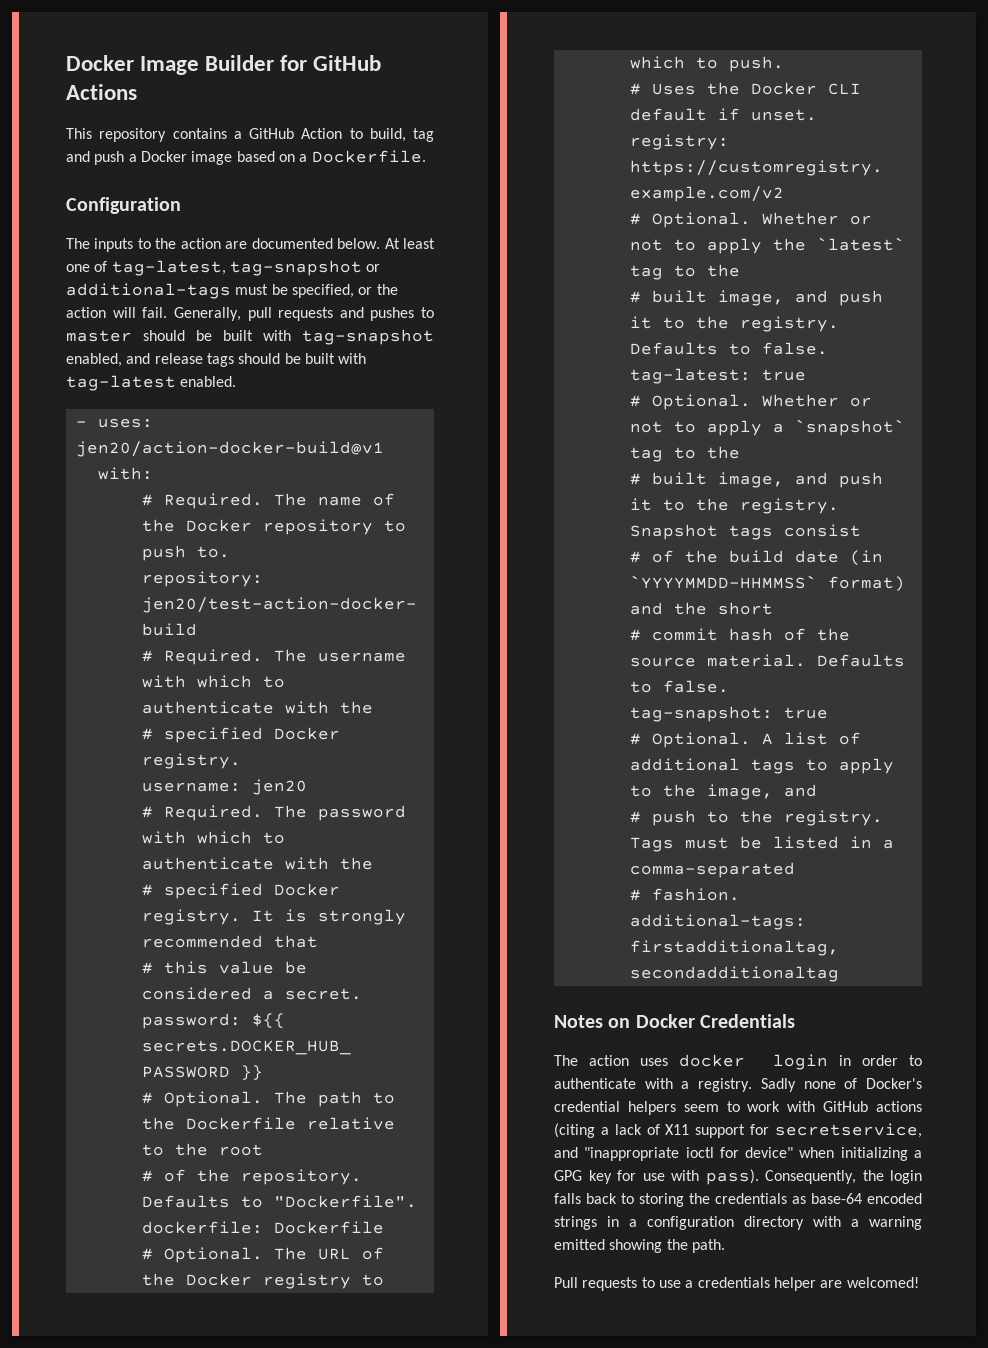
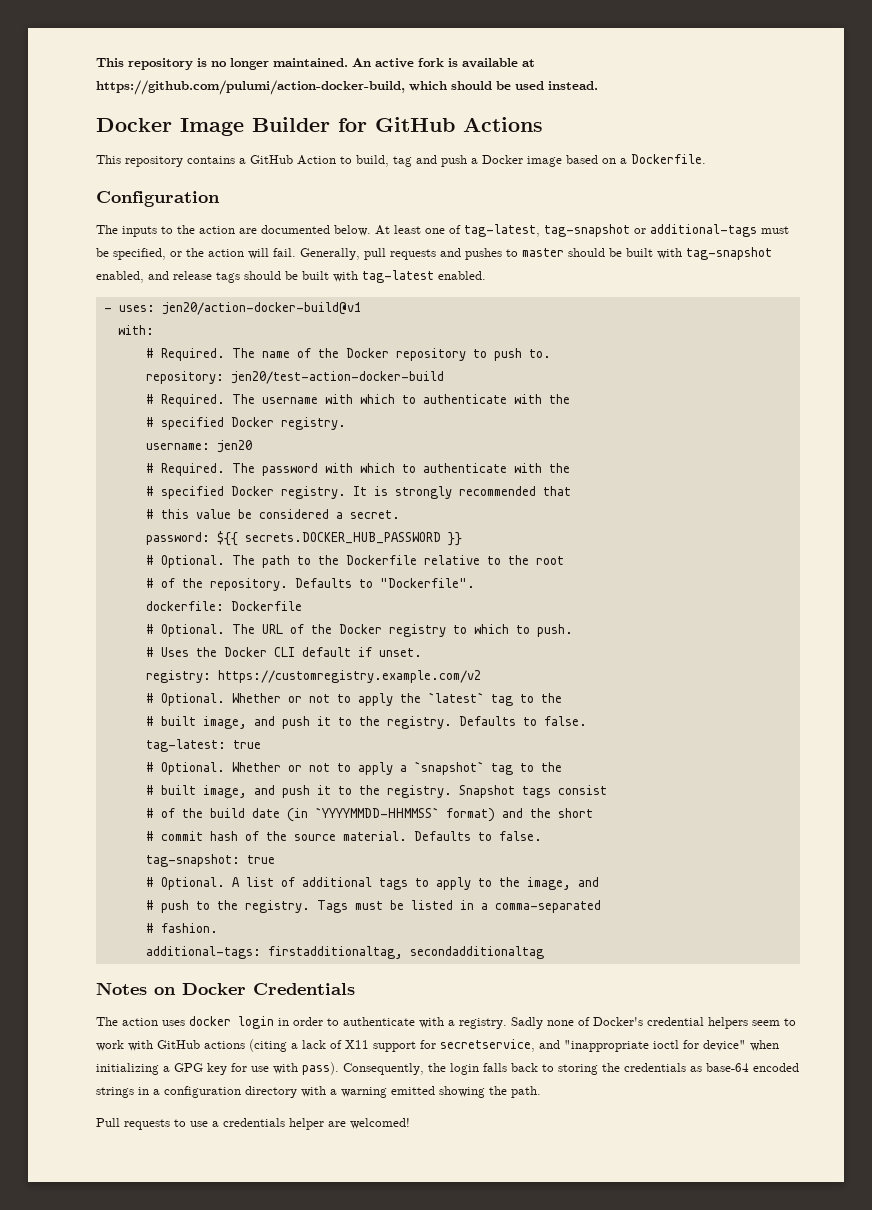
(66, 63) none -> [96,58,535,70] [96,80,598,95] This repository is no longer maintained. An active fork is available at https://github.com/pulumi/action-docker-build, which should be used instead. //

